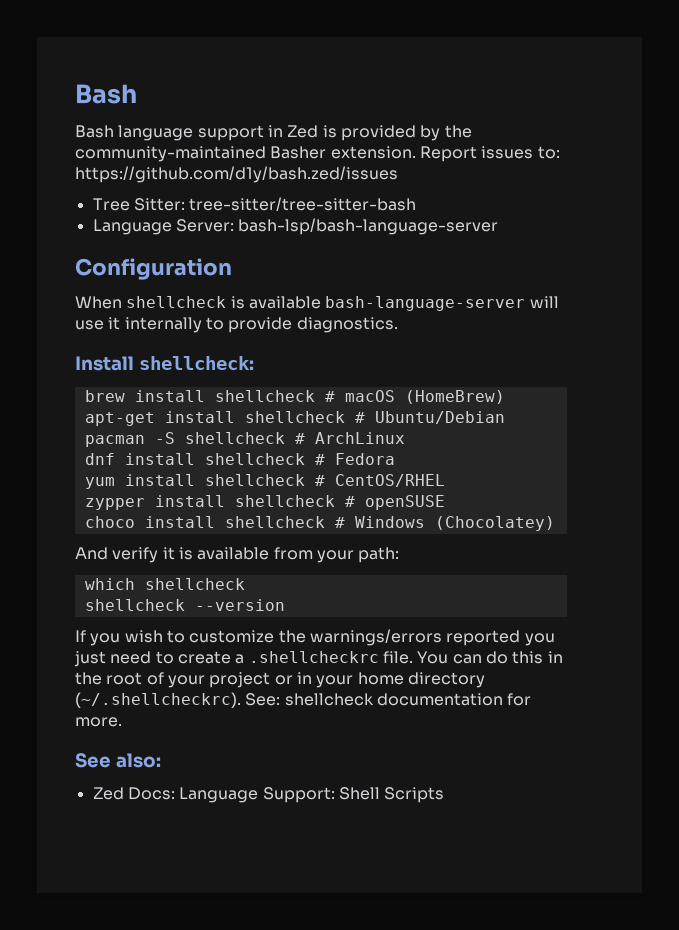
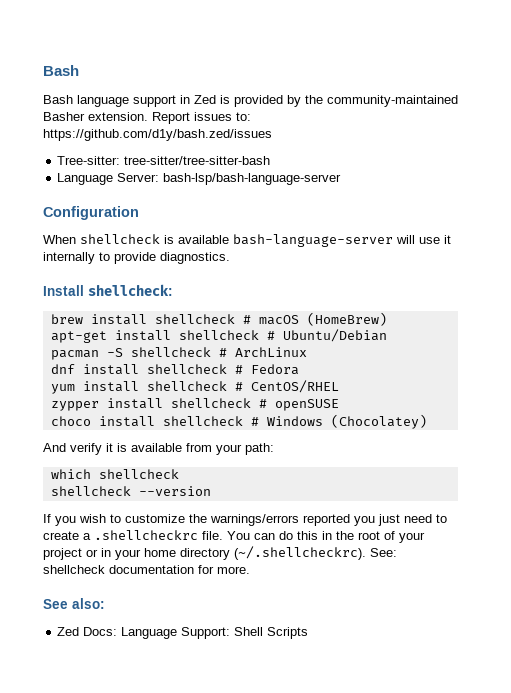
[92,198,185,211] Tree Sitter: -> [57,156,121,165] Tree-sitter:

